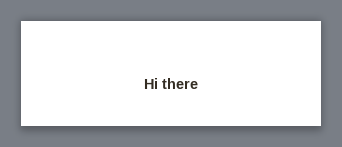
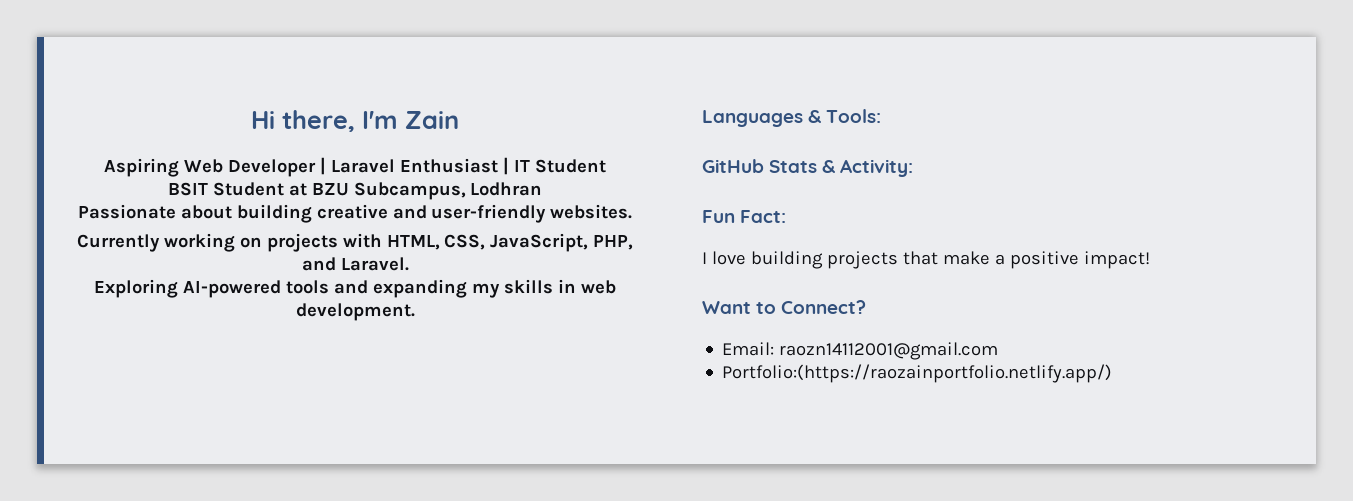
[162,78,198,89] there -> [282,110,459,132] [104,157,606,177] [167,182,543,200] [77,204,633,223] [76,233,634,252] [301,257,409,271] [94,279,616,298] [295,303,415,321] [702,109,882,127] [702,159,914,177] [702,210,787,223] [702,251,1150,269] [702,300,867,314] [722,342,999,360] [722,364,1113,383] there, I'm Zain // Aspiring Web Developer | Laravel Enthusiast | IT Student // BSIT Student at BZU Subcampus, Lodhran // Passionate about building creative and user-friendly websites. // Currently working on projects with HTML, CSS, JavaScript, PHP, and Laravel. // Exploring AI-powered tools and expanding my skills in web development. // Languages & Tools: // GitHub Stats & Activity: // Fun Fact: // I love building projects that make a positive impact! // Want to Connect? // Email: raozn14112001@gmail.com // Portfolio:(https://raozainportfolio.netlify.app/)

